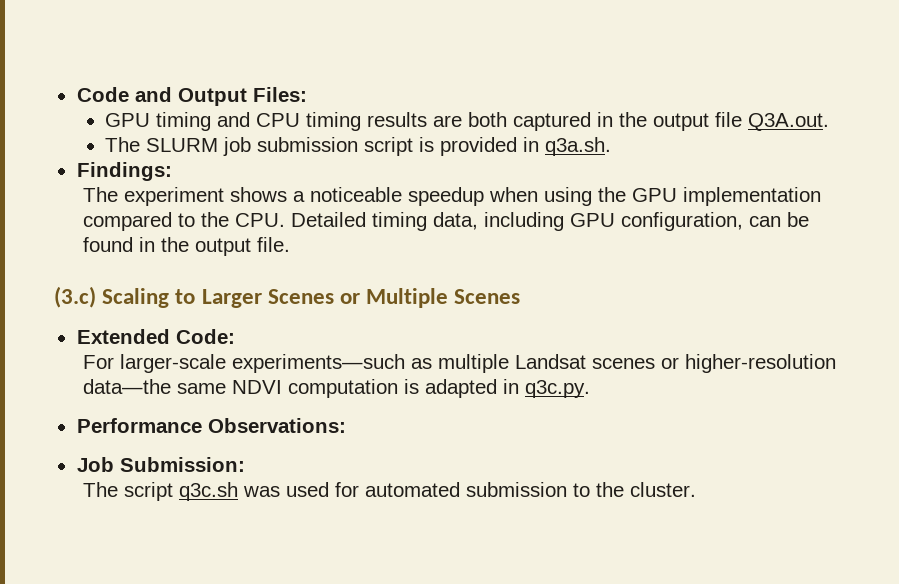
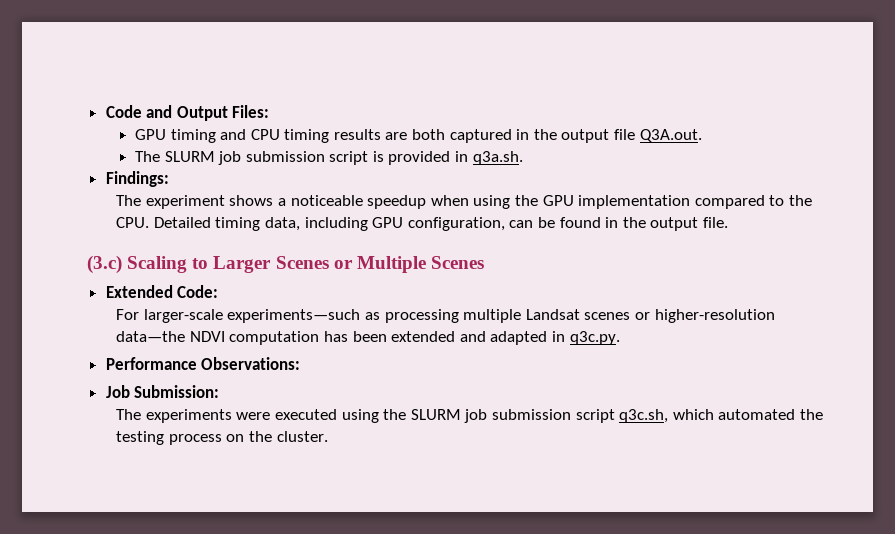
(432, 363) none -> [384,309,459,323] processing
[176,383,226,394] same -> (186, 336) none
[403,379,419,394] is -> [323,331,486,342] has been extended and
[123,482,590,501] script q3c.sh was used for automated submission to -> [145,409,823,423] [116,431,245,445] experiments were executed using the SLURM job submission script q3c.sh, which automated the testing process on

